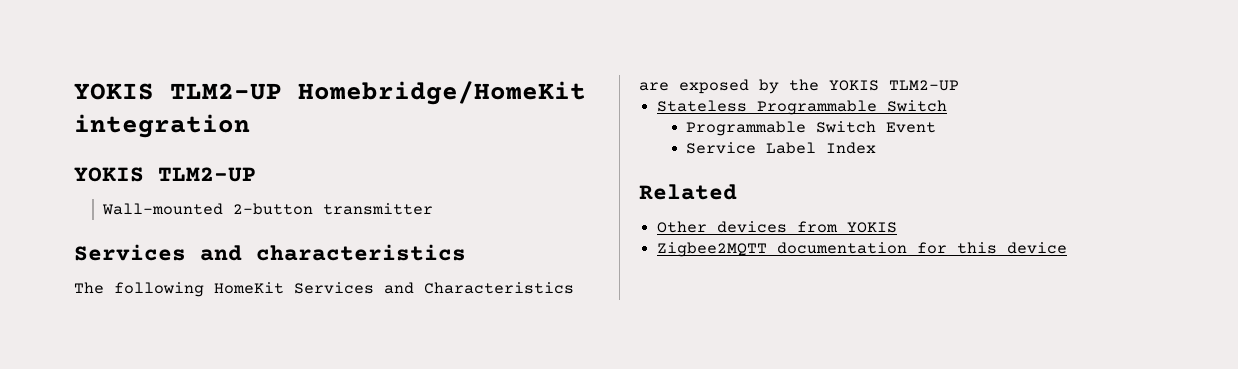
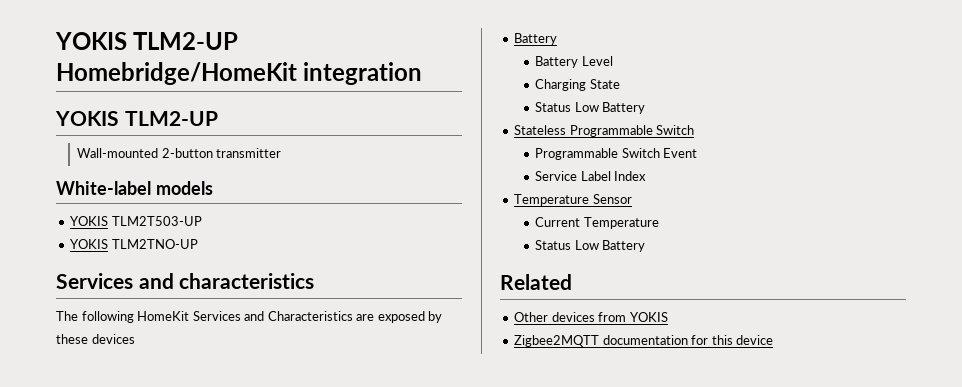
(434, 209) none -> [56,181,213,195] [70,216,202,226] [70,239,198,249] // White-label models // YOKIS TLM2T503-UP // YOKIS TLM2TNO-UP
[789,79,959,91] the YOKIS TLM2-UP -> [56,334,135,344] [514,33,558,45] [535,56,613,68] [535,79,620,91] [535,102,646,114] these devices // Battery // Battery Level // Charging State // Status Low Battery
(877, 148) none -> [514,194,632,206] [535,217,659,229] [535,240,646,252] // Temperature Sensor // Current Temperature // Status Low Battery

